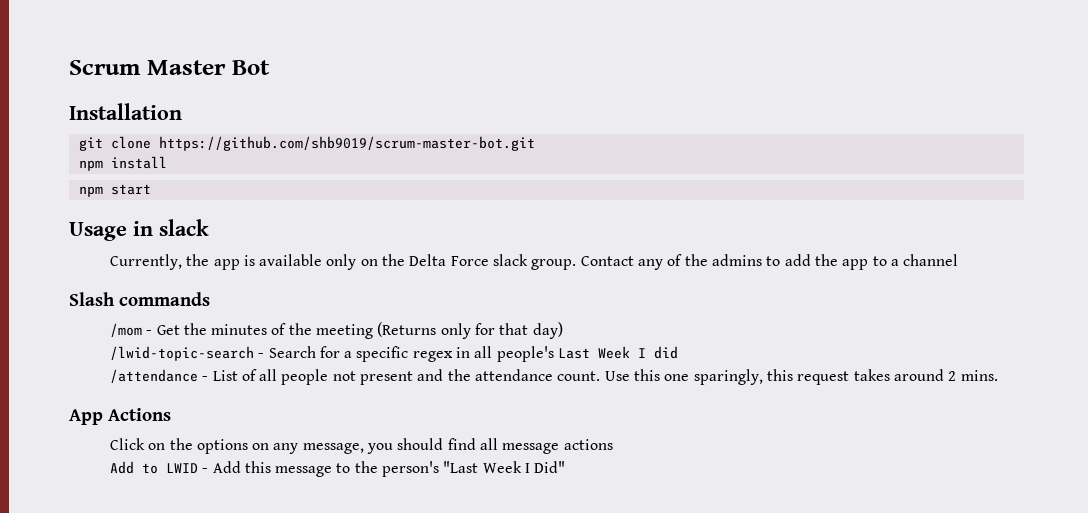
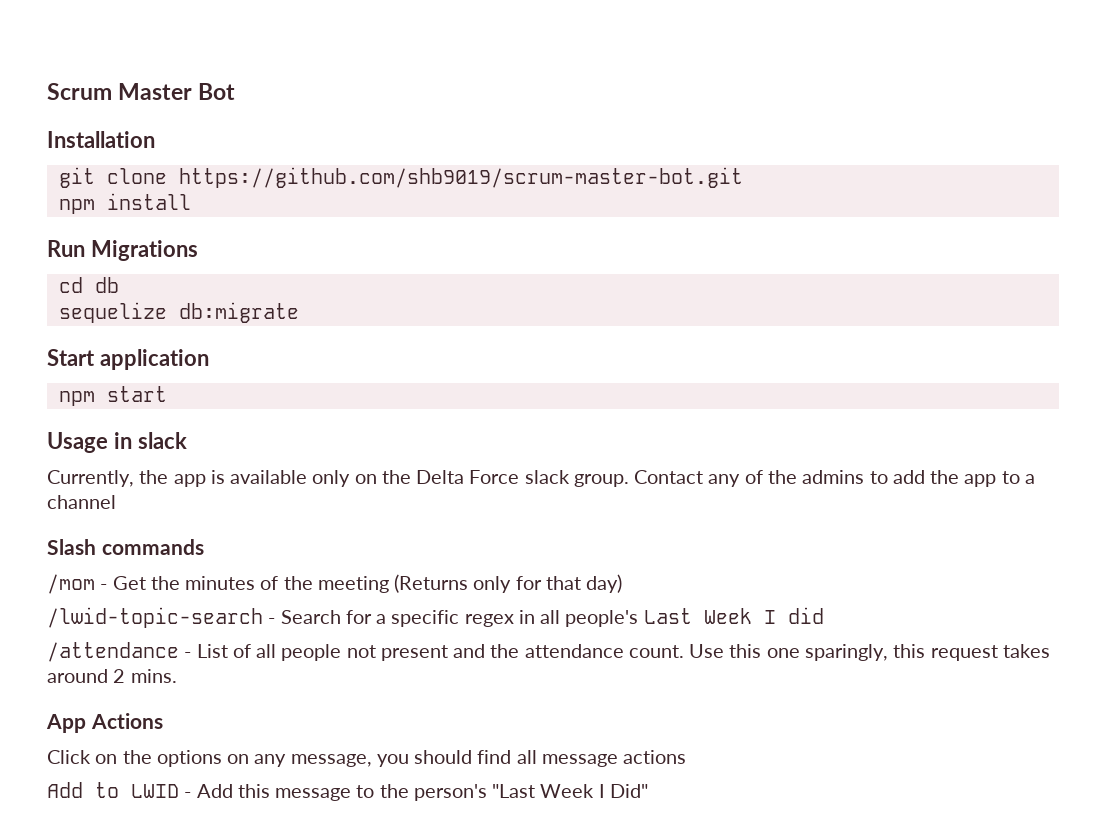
(167, 162) none -> [47,240,198,261] [58,277,119,293] [58,302,299,323] [47,349,209,370] // Run Migrations // cd db // sequelize db:migrate // Start application

